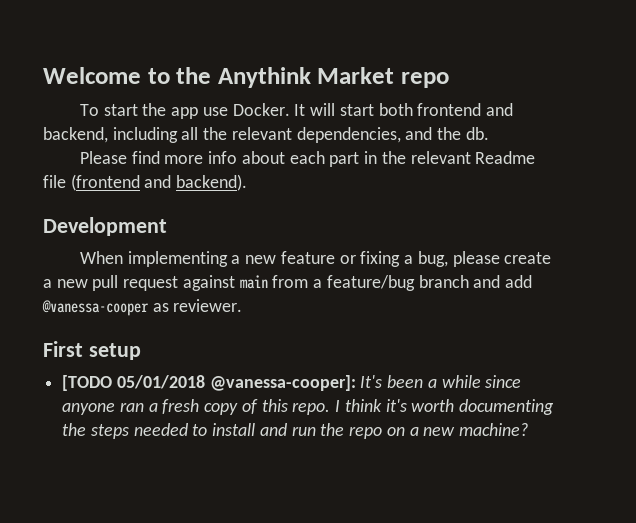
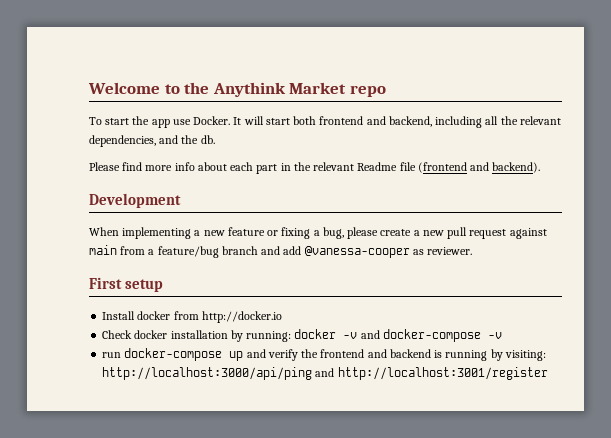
[62,375,522,391] [62,399,554,415] [62,423,528,439] [TODO 05/01/2018 @vanessa-cooper]: It's been a while since anyone ran a fresh copy of this repo. I think it's worth documenting the steps needed to install and run the repo on a new machine? -> [102,311,282,323] [102,329,502,342] [102,348,546,361] [102,367,548,380] Install docker from http://docker.io // Check docker installation by running: docker -v and docker-compose -v // run docker-compose up and verify the frontend and backend is running by visiting: http://localhost:3000/api/ping and http://localhost:3001/register

